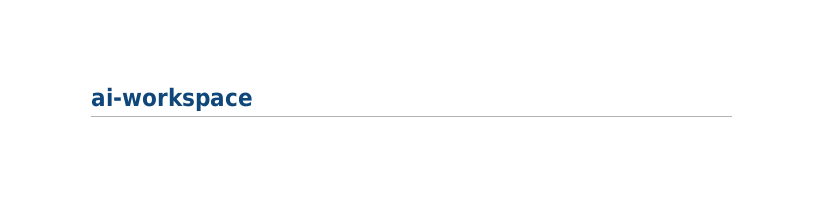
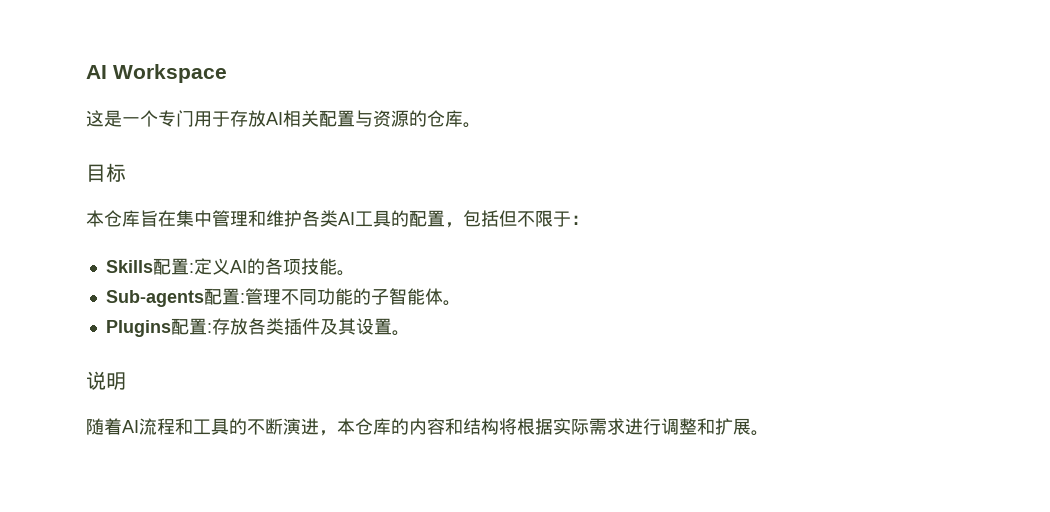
[91,87,253,111] ai-workspace -> [86,64,227,83] [86,110,481,128] [86,163,126,182] [86,210,589,228] [105,258,355,276] [105,288,461,307] [105,318,410,337] [86,371,126,390] [86,418,769,436] AI Workspace // 这是一个专门用于存放AI相关配置与资源的仓库。 // 目标 // 本仓库旨在集中管理和维护各类AI工具的配置，包括但不限于： // Skills配置:定义AI的各项技能。 // Sub-agents配置:管理不同功能的子智能体。 // Plugins配置:存放各类插件及其设置。 // 说明 // 随着AI流程和工具的不断演进，本仓库的内容和结构将根据实际需求进行调整和扩展。

